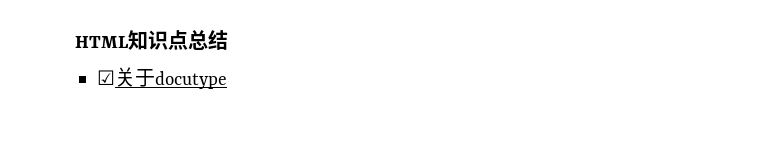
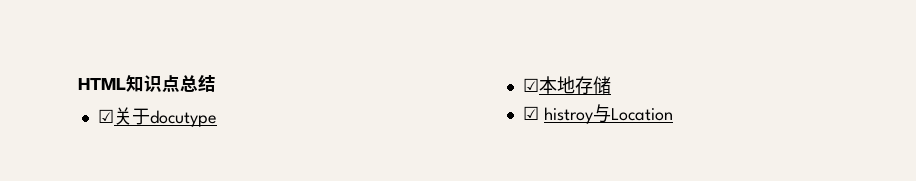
(227, 80) none -> [522,76,611,94] [522,104,673,124] // ☑本地存储 // ☑ histroy与Location

